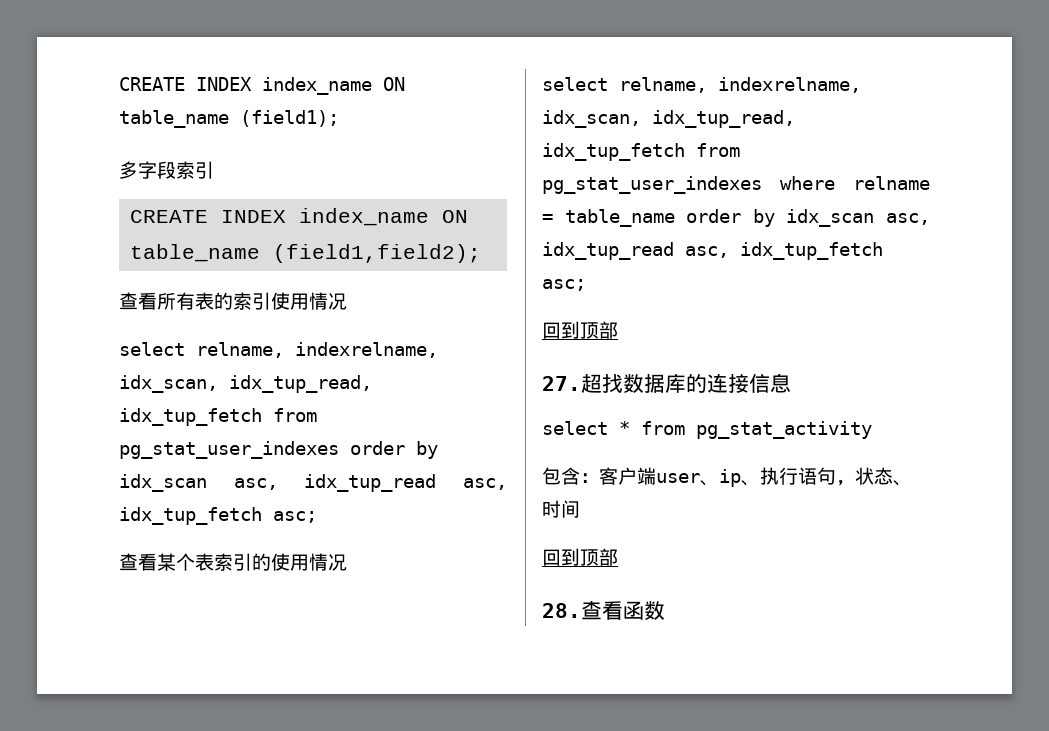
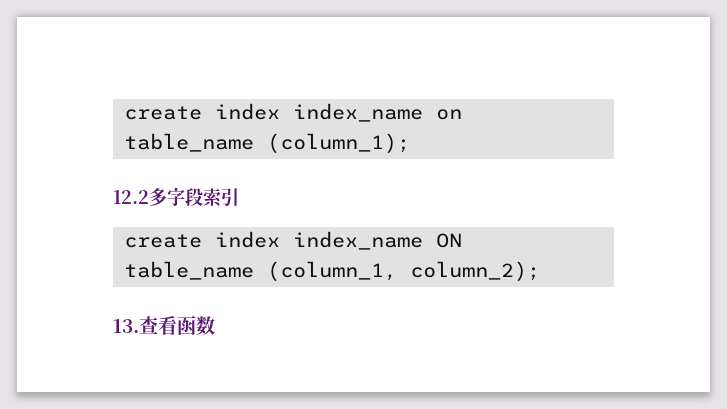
[119,77,405,95] [119,110,339,128] CREATE INDEX index_name ON table_name (field1); // -> [123,103,462,122] [123,133,410,154] [113,190,149,204] create index index_name on table_name (column_1); // 12.2
[130,208,469,226] [130,244,482,263] [119,292,347,310] [119,342,438,358] [119,375,372,393] [119,408,317,426] [119,441,438,459] [119,474,507,492] [119,507,317,525] [119,553,347,571] [542,77,861,93] [542,110,795,128] [542,143,740,161] [542,176,930,194] [542,209,930,227] [542,242,883,260] [542,279,586,291] [542,321,618,339] [542,373,791,394] [542,421,872,439] [542,467,912,487] [542,500,580,518] [542,548,618,566] [542,603,581,618] CREATE INDEX index_name ON table_name (field1,field2); // 查看所有表的索引使用情况 // select relname, indexrelname, idx_scan, idx_tup_read, idx_tup_fetch from pg_stat_user_indexes order by idx_scan asc, idx_tup_read asc, idx_tup_fetch asc; // 查看某个表索引的使用情况 // select relname, indexrelname, idx_scan, idx_tup_read, idx_tup_fetch from pg_stat_user_indexes where relname = table_name order by idx_scan asc, idx_tup_read asc, idx_tup_fetch asc; // 回到顶部 // 27.超找数据库的连接信息 // select * from pg_stat_activity // 包含：客户端user、ip、执行语句，状态、时间 // 回到顶部 // 28. -> [123,231,462,250] [123,261,540,282] [113,319,139,333] create index index_name ON table_name (column_1, column_2); // 13.

